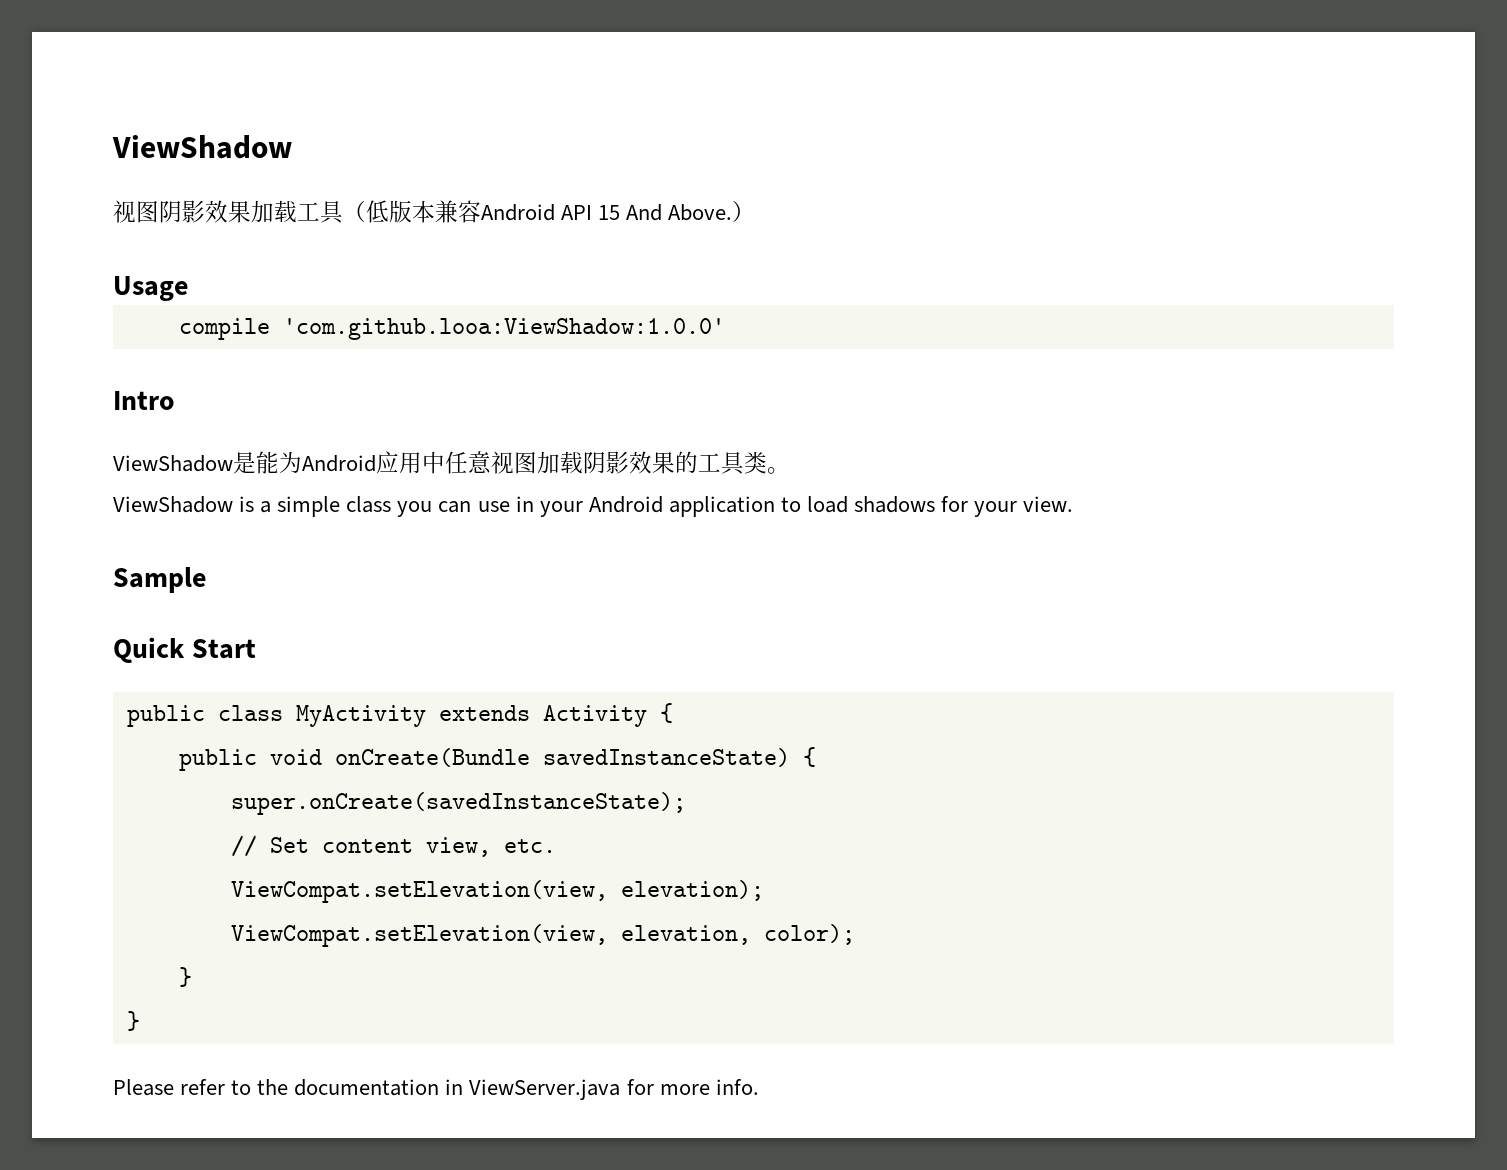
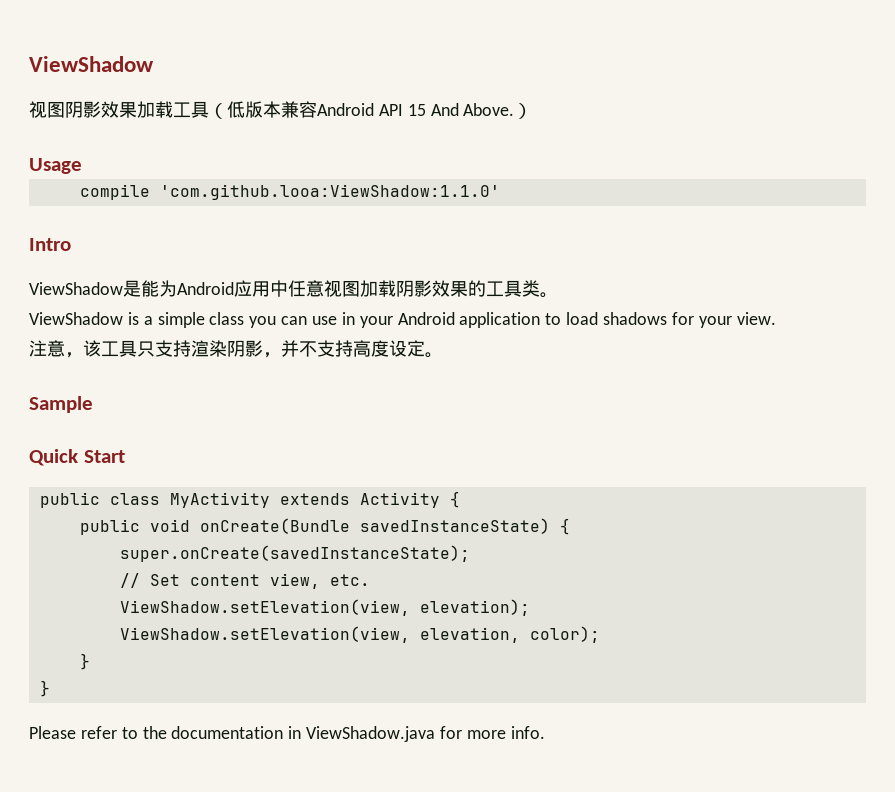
[282,318,725,340] 'com.github.looa:ViewShadow:1.0.0' -> [159,184,500,200] 'com.github.looa:ViewShadow:1.1.0'
(1074, 504) none -> [29,340,443,358] // 注意，该工具只支持渲染阴影，并不支持高度设定。
[230,880,608,903] ViewCompat.setElevation(view, -> [119,599,410,616] ViewShadow.setElevation(view,
[230,924,608,947] ViewCompat.setElevation(view, -> [119,626,410,643] ViewShadow.setElevation(view,
[469,1079,621,1100] ViewServer.java -> [306,726,436,742] ViewShadow.java

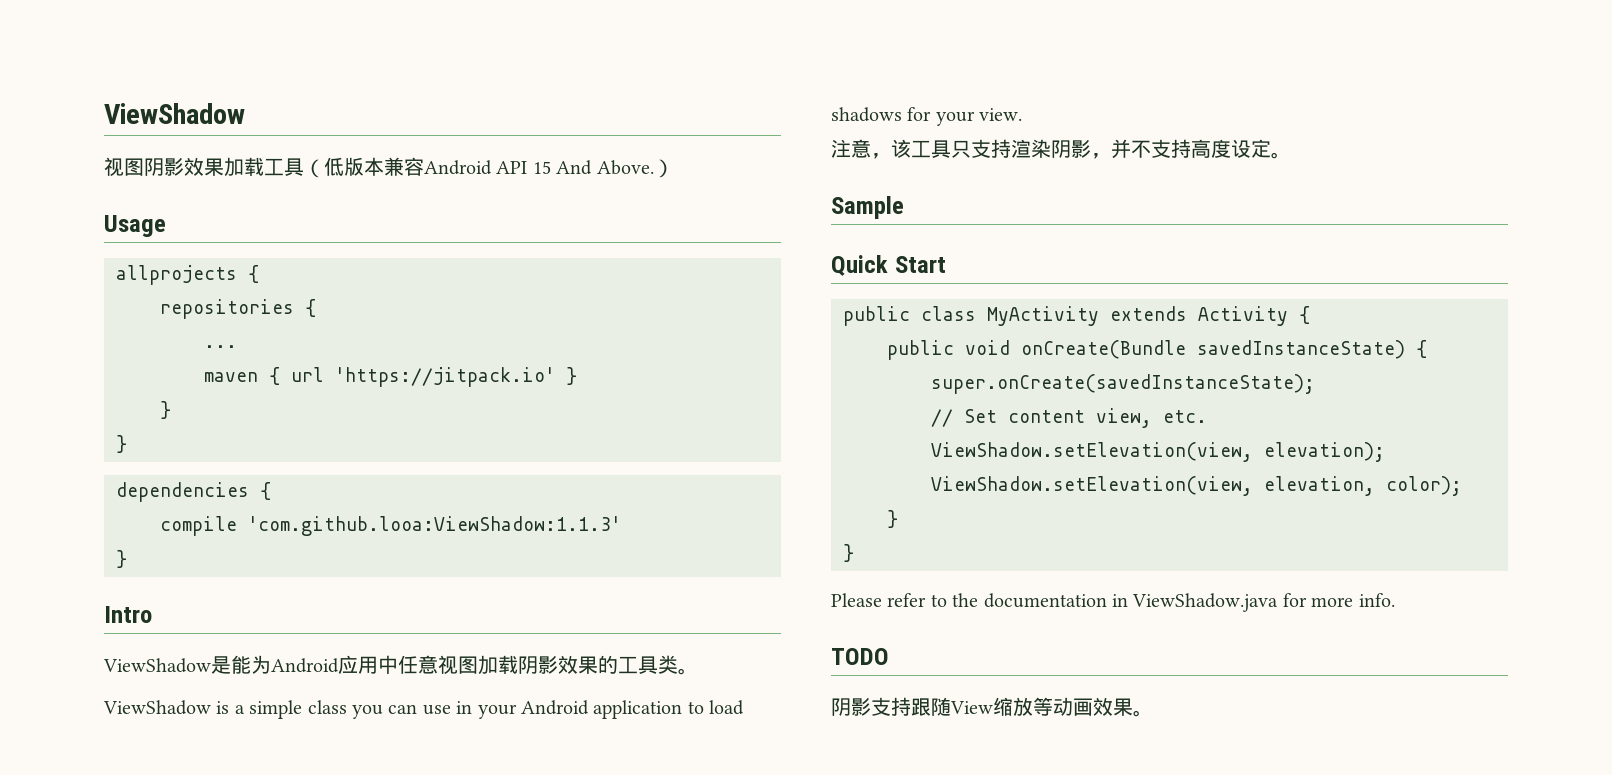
(82, 166) none -> [116,265,259,285] [160,299,316,319] [204,345,237,348] [204,367,577,387] [160,401,171,419] [116,435,127,453] [116,482,271,502] // allprojects { // repositories { // ... // maven { url 'https://jitpack.io' } // } // } // dependencies {
[159,184,500,200] 'com.github.looa:ViewShadow:1.1.0' -> [248,516,621,536] [116,550,127,568] 'com.github.looa:ViewShadow:1.1.3' // }
(545, 732) none -> [831,648,889,665] [831,697,1153,717] // TODO // 阴影支持跟随View缩放等动画效果。

